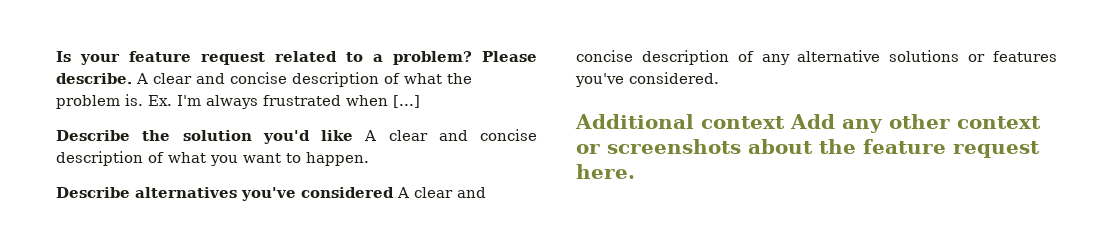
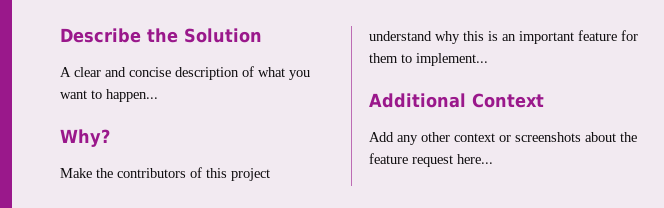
[56,51,537,65] [56,72,472,87] [56,94,420,109] [56,130,353,144] Is your feature request related to a problem? Please describe. A clear and concise description of what the problem is. Ex. I'm always frustrated when [...] // Describe the solution you'd like -> [60,28,262,43] Describe the Solution //
[306,152,369,166] [56,187,486,201] [576,50,1057,65] [575,72,719,87] happen. // Describe alternatives you've considered A clear and concise description of any alternative solutions or features you've considered. -> [106,89,158,102] [60,129,110,147] [60,167,270,181] [369,30,638,44] [369,53,488,66] happen... // Why? // Make the contributors of this project understand why this is an important feature for them to implement...
[701,116,785,129] context -> [472,93,544,108] Context //
[576,164,635,179] here. -> [457,154,493,164] here...

